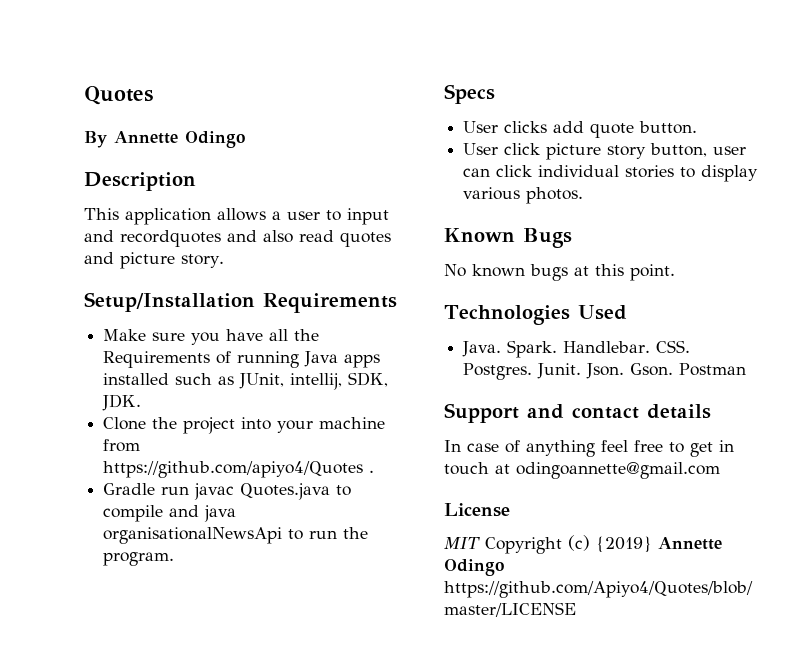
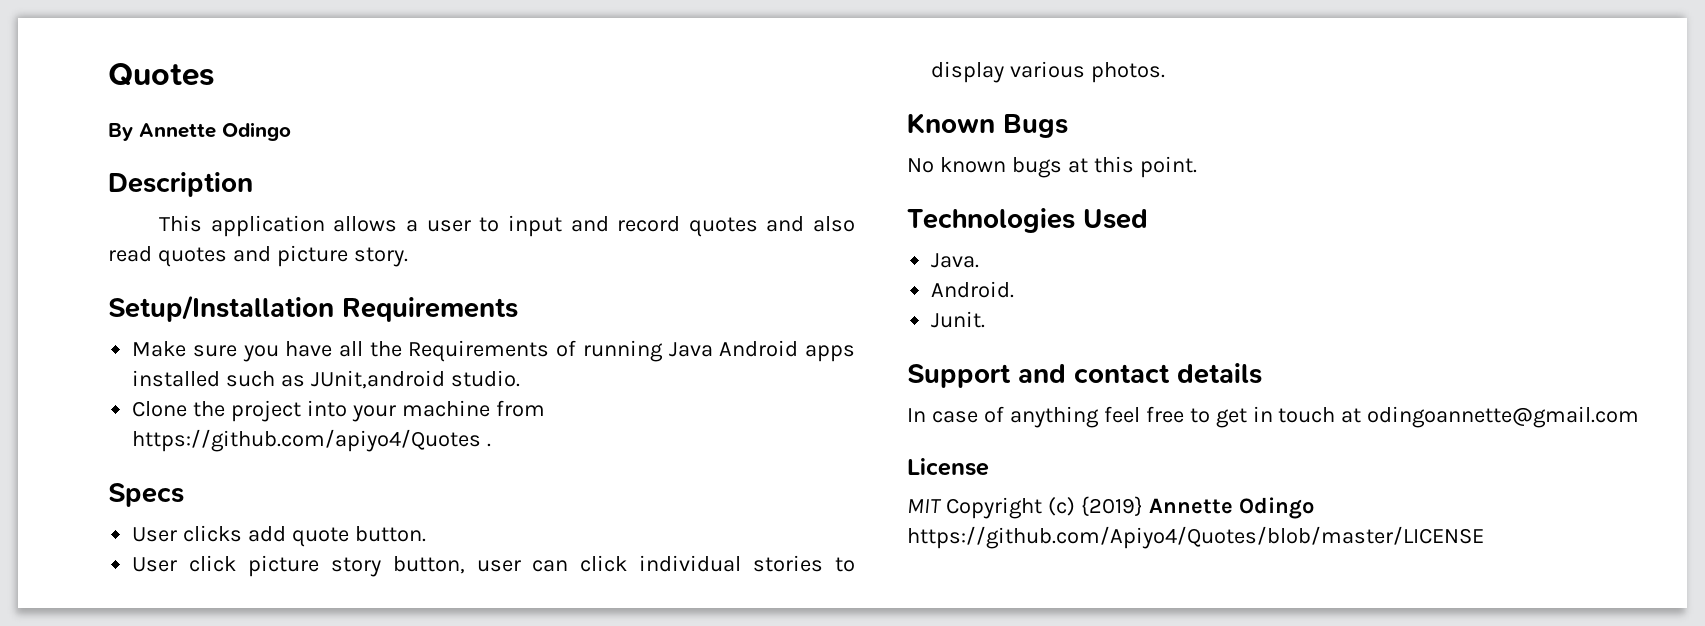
[120,230,221,247] recordquotes -> [617,216,758,237] record quotes
(339, 359) none -> [719,340,799,357] Android
[239,372,389,390] [102,394,142,411] JUnit, intellij, SDK, JDK. -> [311,370,520,389] JUnit,android studio.
[103,483,352,500] [103,505,237,522] [103,527,369,544] [103,552,175,566] // Gradle run javac Quotes.java to compile and java organisationalNewsApi to run the program. -> (492, 445) none
[507,340,691,358] [463,363,747,380] Spark. Handlebar. CSS. Postgres. Junit. Json. Gson. Postman -> [931,281,1015,298] [931,311,986,328] // Android. // Junit.

